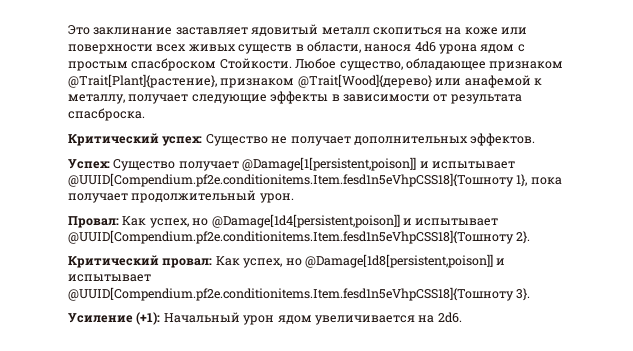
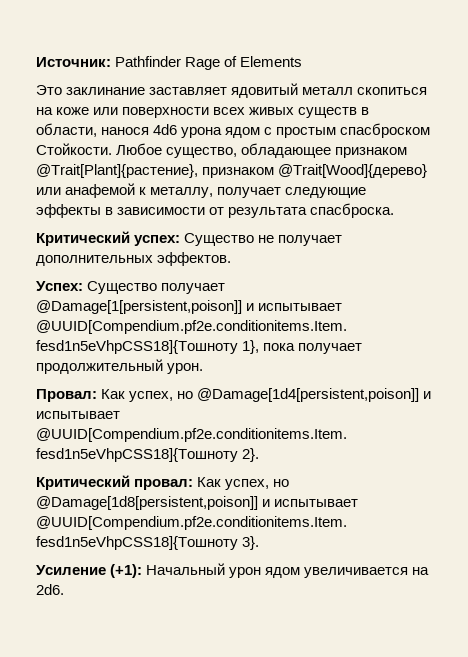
(68, 30) none -> [36,56,303,70] Источник: Pathfinder Rage of Elements //

